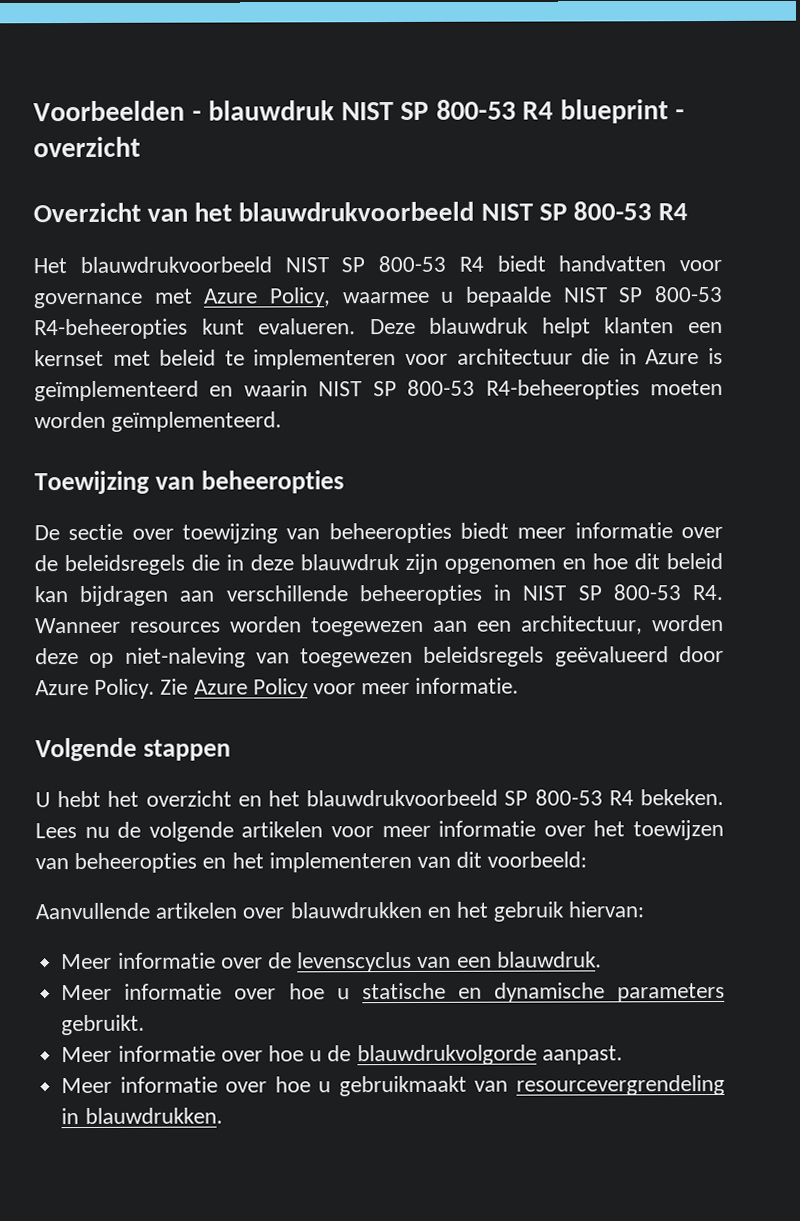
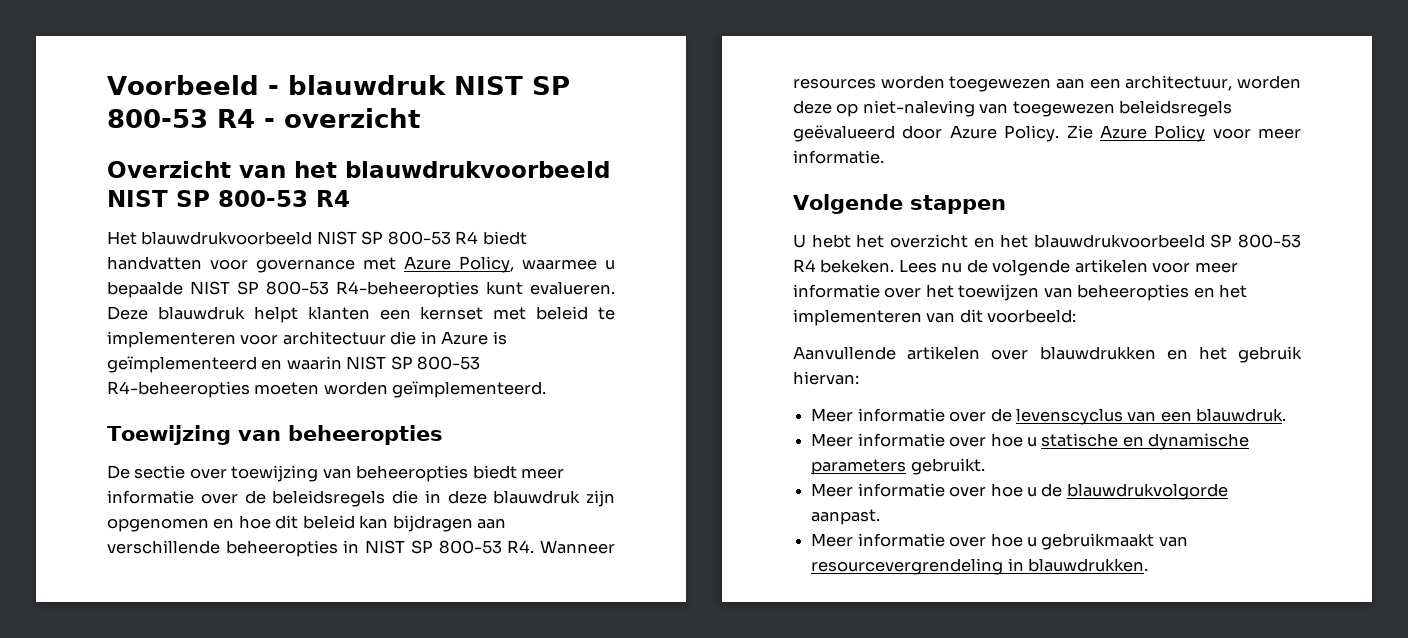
[33,100,185,122] Voorbeelden -> [107,75,259,95] Voorbeeld
[559,99,669,124] blueprint -> (255, 118) none

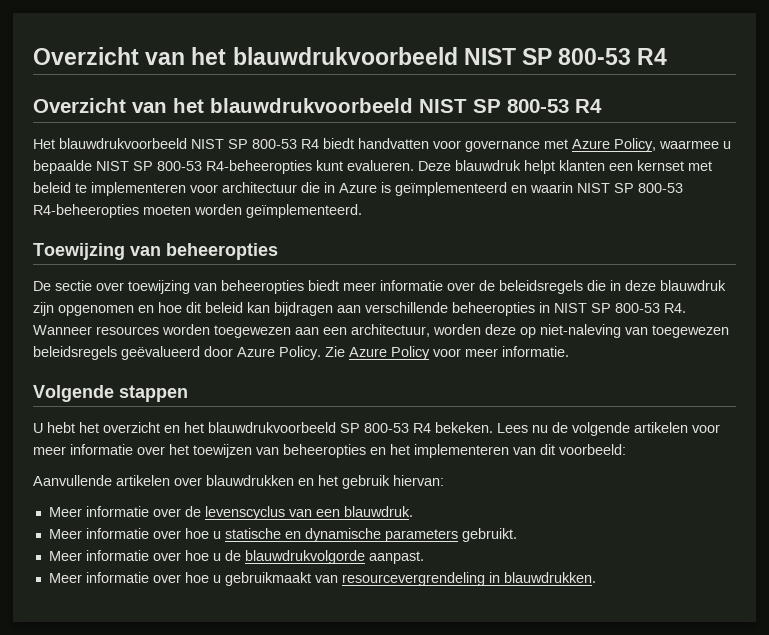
[107,75,570,95] [107,108,420,128] Voorbeeld - blauwdruk NIST SP 800-53 R4 - overzicht -> [33,47,668,65] Overzicht van het blauwdrukvoorbeeld NIST SP 800-53 R4

